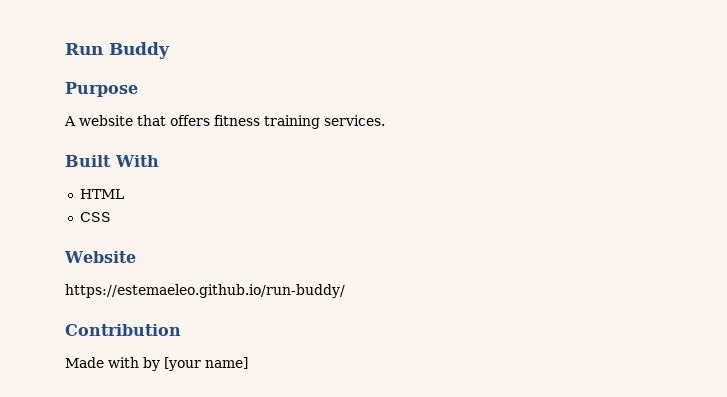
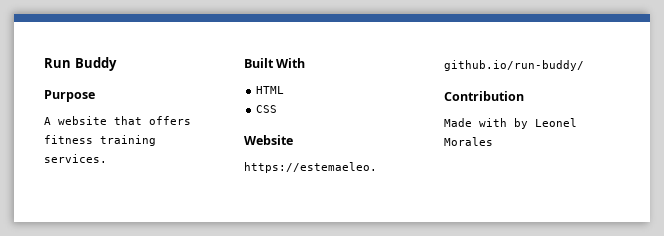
[164,357,248,371] [your name] -> [535,118,577,127] [444,137,493,146] Leonel Morales

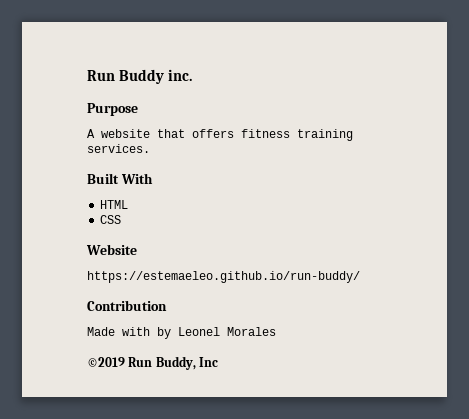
(117, 64) none -> [167,69,192,81] inc.
(493, 141) none -> [87,356,219,370] // ©2019 Run Buddy, Inc

